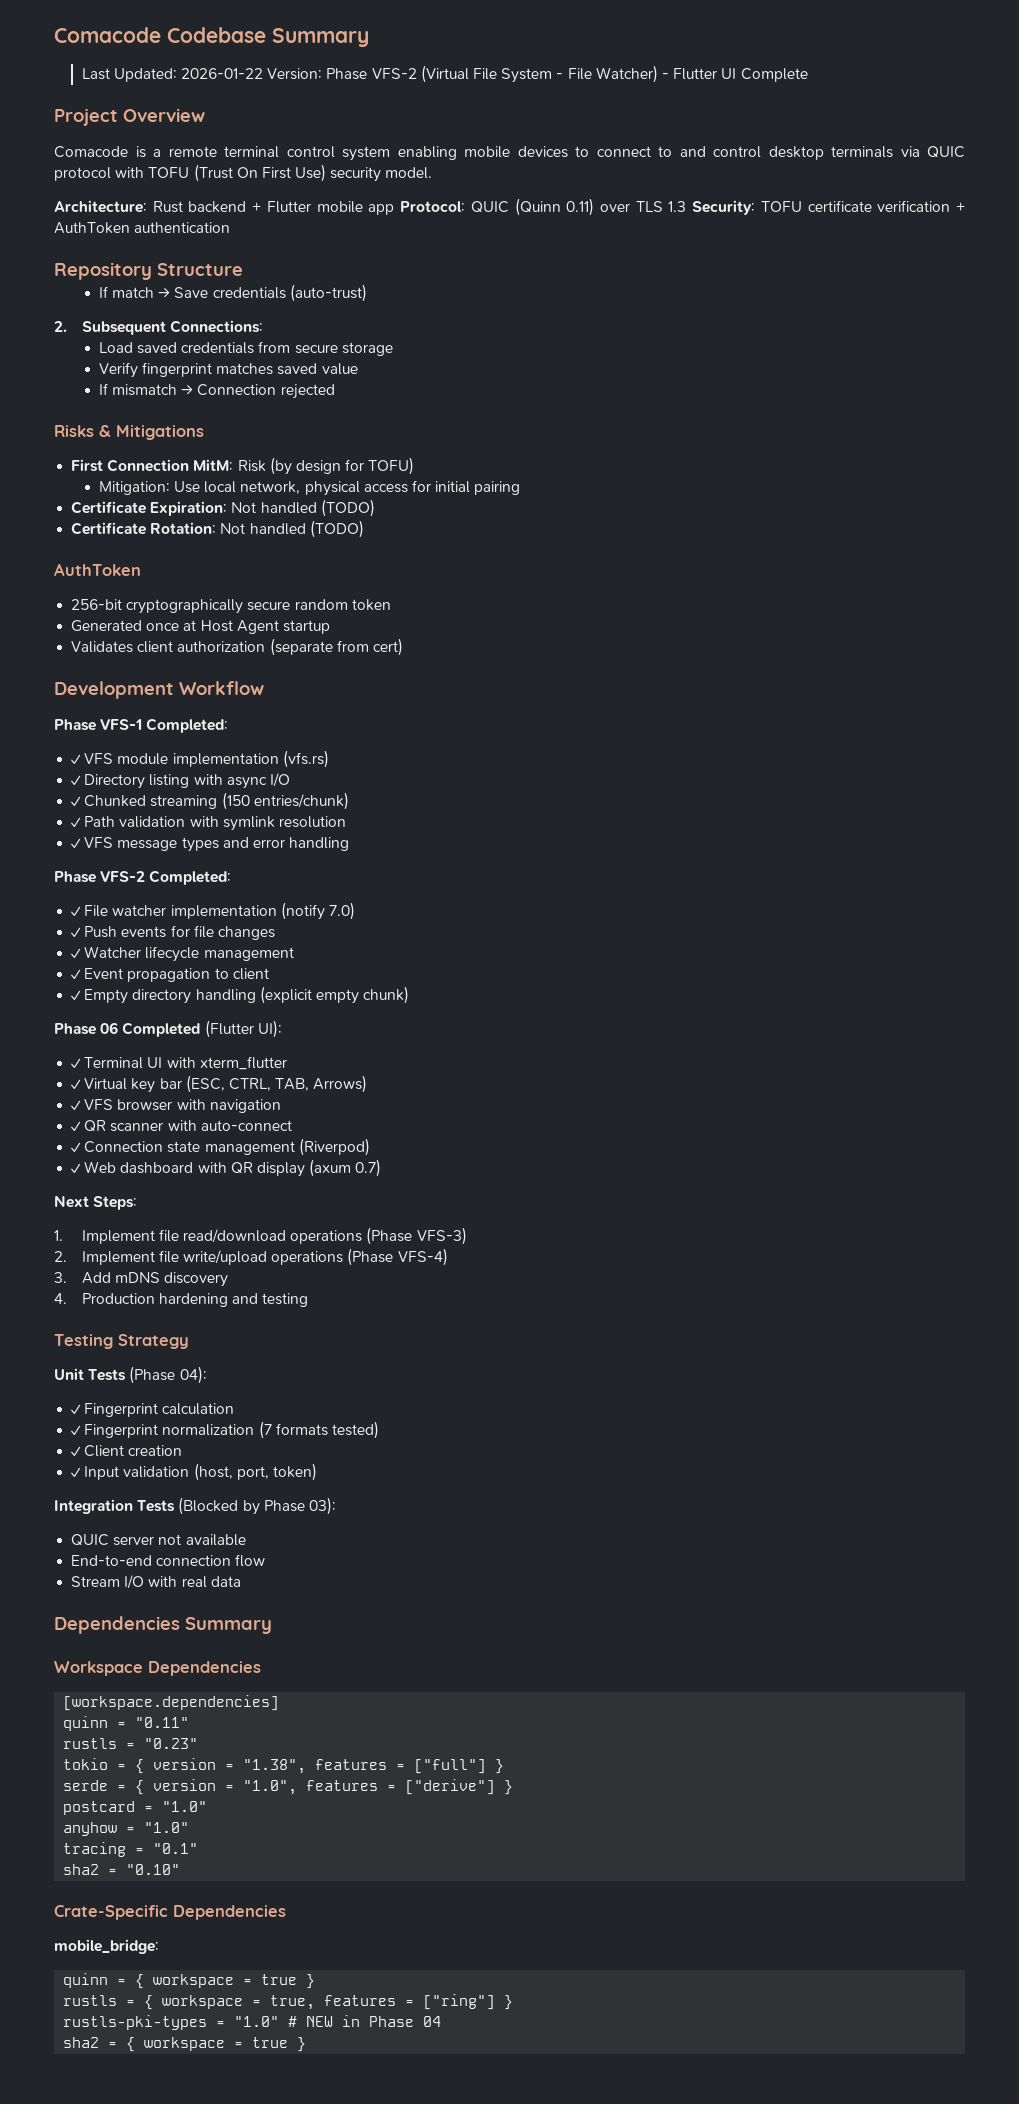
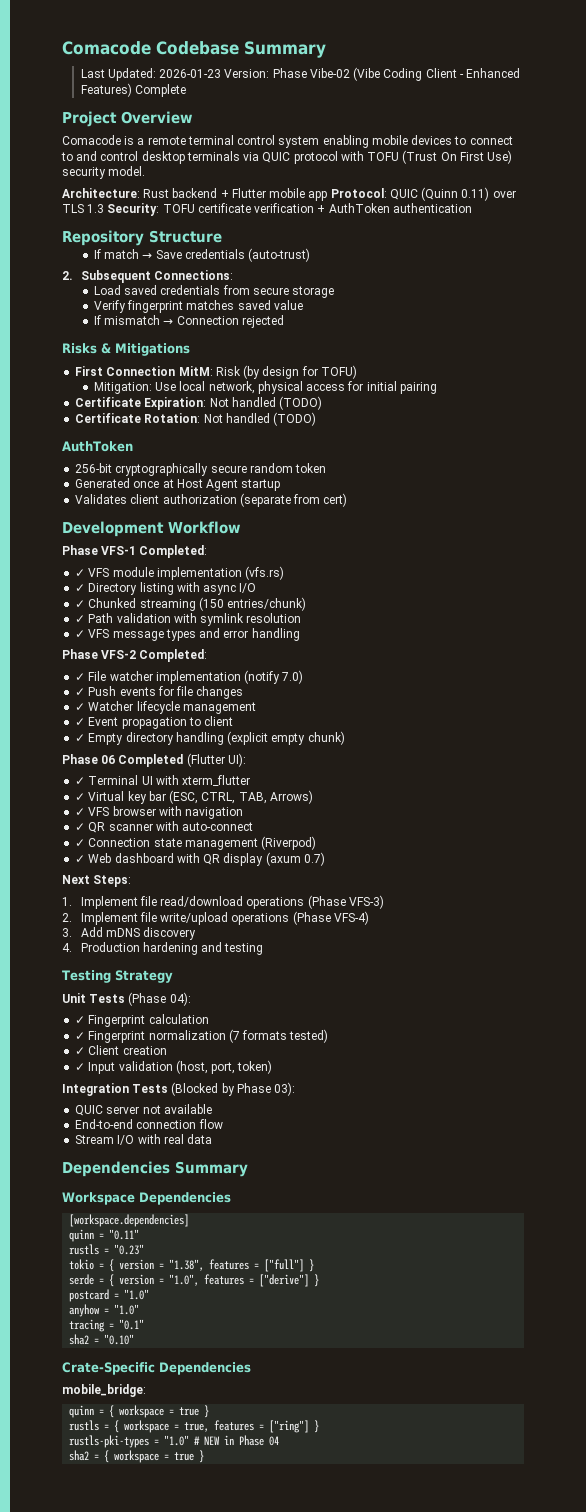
[181,68,264,79] 2026-01-22 -> [159,69,222,78] 2026-01-23
[371,65,737,83] VFS-2 (Virtual File System - File Watcher) - Flutter UI -> [309,67,521,81] [80,83,132,97] Vibe-02 (Vibe Coding Client - Enhanced Features)

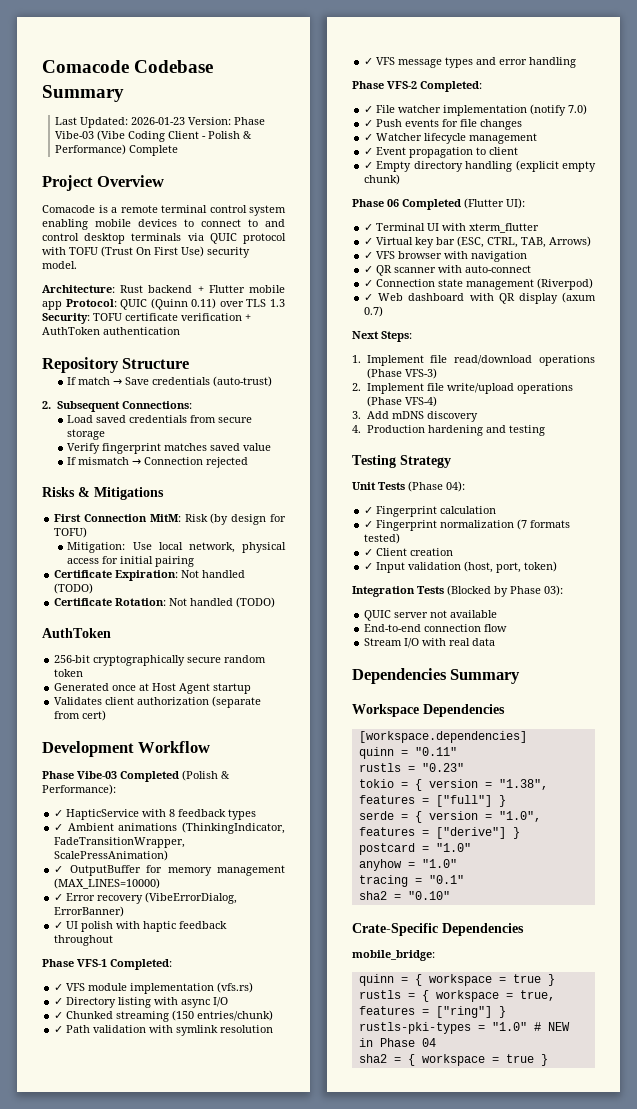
[309,68,350,78] Vibe-02 -> [55,131,95,139] Vibe-03
[466,68,521,78] [80,83,132,97] Enhanced Features) -> [208,131,253,139] [55,144,127,155] Polish & Performance)
(240, 527) none -> [42,770,230,782] [42,784,116,795] [54,809,257,820] [54,822,285,834] [54,837,186,848] [54,850,169,861] [54,865,285,876] [54,878,161,889] [54,892,238,904] [54,906,125,917] [54,921,228,932] [54,935,114,946] // Phase Vibe-03 Completed (Polish & Performance): // ✓ HapticService with 8 feedback types // ✓ Ambient animations (ThinkingIndicator, FadeTransitionWrapper, ScalePressAnimation) // ✓ OutputBuffer for memory management (MAX_LINES=10000) // ✓ Error recovery (VibeErrorDialog, ErrorBanner) // ✓ UI polish with haptic feedback throughout

